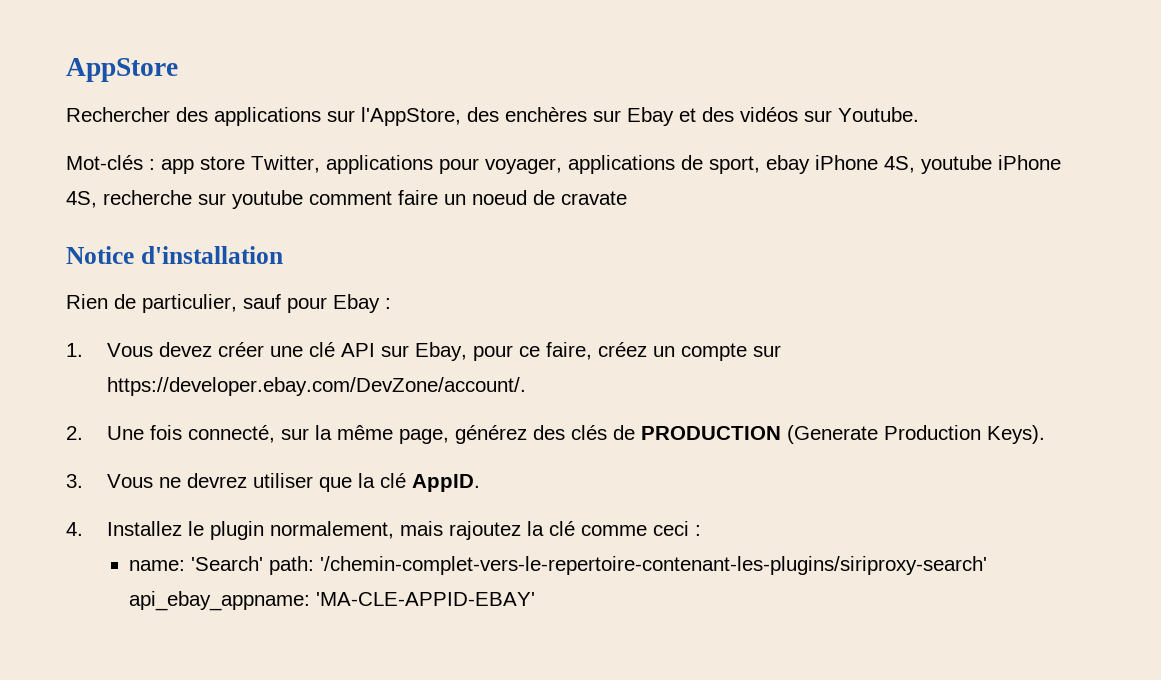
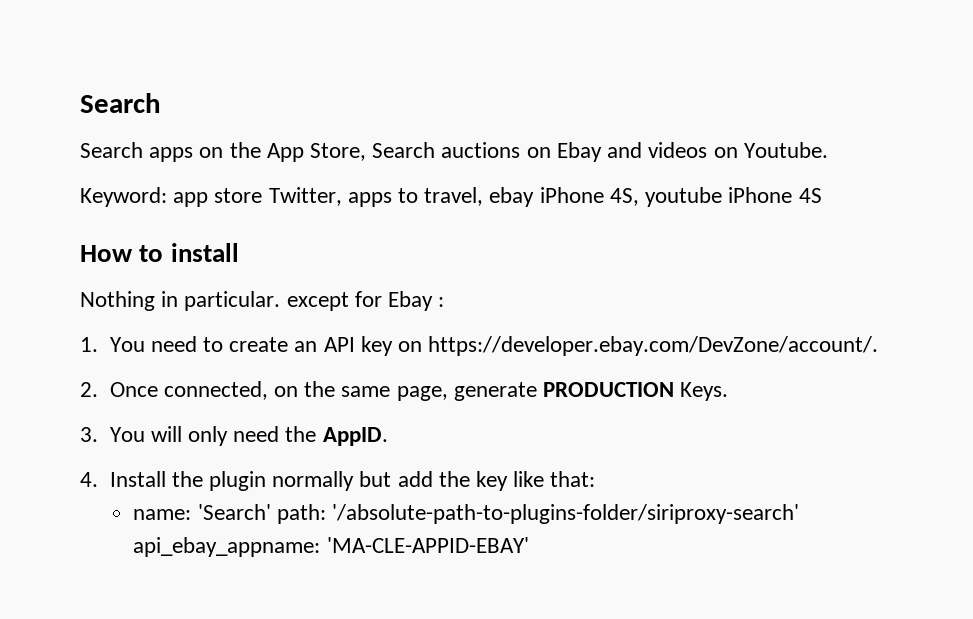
[66,58,178,82] [66,107,832,126] AppStore // Rechercher des applications sur l'AppStore, des enchères sur Ebay et des vidéos sur -> [80,93,161,113] [80,142,738,162] Search // Search apps on the App Store, Search auctions on Ebay and videos on
[66,155,155,170] Mot-clés : -> [80,187,167,207] Keyword:
[326,155,760,174] applications pour voyager, applications de sport, -> [347,187,484,207] apps to travel,
[66,190,627,209] [66,246,283,264] [66,294,391,313] [66,342,781,361] [106,377,526,396] [66,425,1045,444] [66,473,480,492] [66,521,701,540] 4S, recherche sur youtube comment faire un noeud de cravate // Notice d'installation // Rien de particulier, sauf pour Ebay : // 1. Vous devez créer une clé API sur Ebay, pour ce faire, créez un compte sur https://developer.ebay.com/DevZone/account/. // 2. Une fois connecté, sur la même page, générez des clés de PRODUCTION (Generate Production Keys). // 3. Vous ne devrez utiliser que la clé AppID. // 4. Installez le plugin normalement, mais rajoutez la clé comme ceci : -> [798,188,822,203] [80,243,239,262] [80,291,445,311] [80,336,879,356] [80,381,729,401] [80,426,388,446] [80,471,596,491] 4S // How to install // Nothing in particular. except for Ebay : // 1. You need to create an API key on https://developer.ebay.com/DevZone/account/. // 2. Once connected, on the same page, generate PRODUCTION Keys. // 3. You will only need the AppID. // 4. Install the plugin normally but add the key like that:
[320,556,988,575] '/chemin-complet-vers-le-repertoire-contenant-les-plugins/siriproxy-search' -> [331,504,799,524] '/absolute-path-to-plugins-folder/siriproxy-search'

